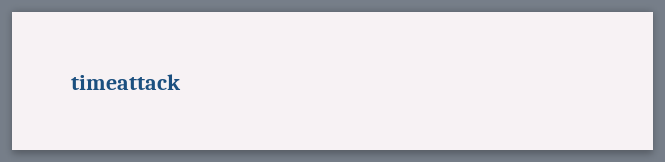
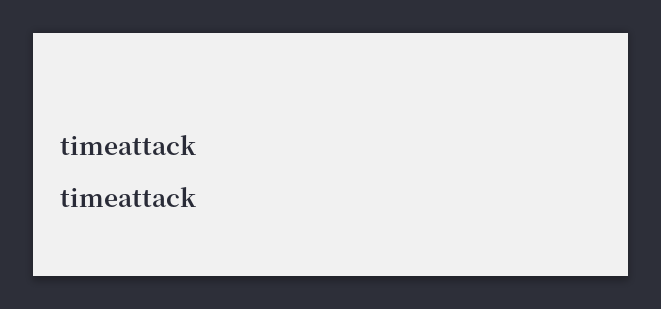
[71,74,181,90] timeattack -> [60,135,196,155] [60,187,196,207] timeattack // timeattack

